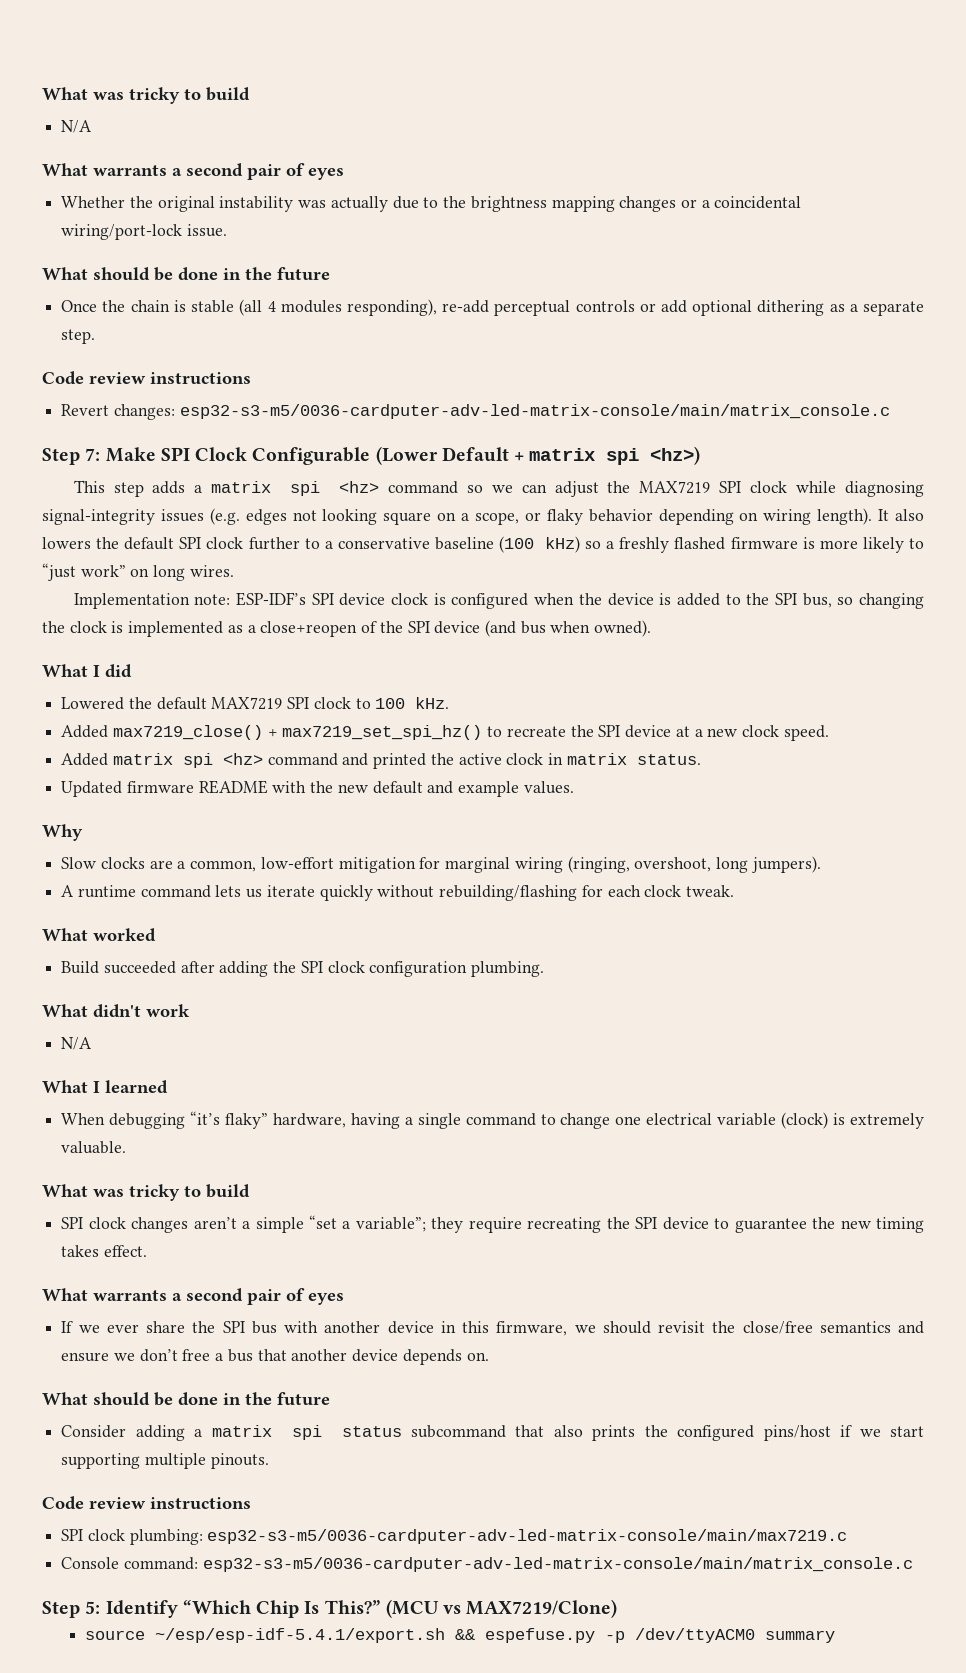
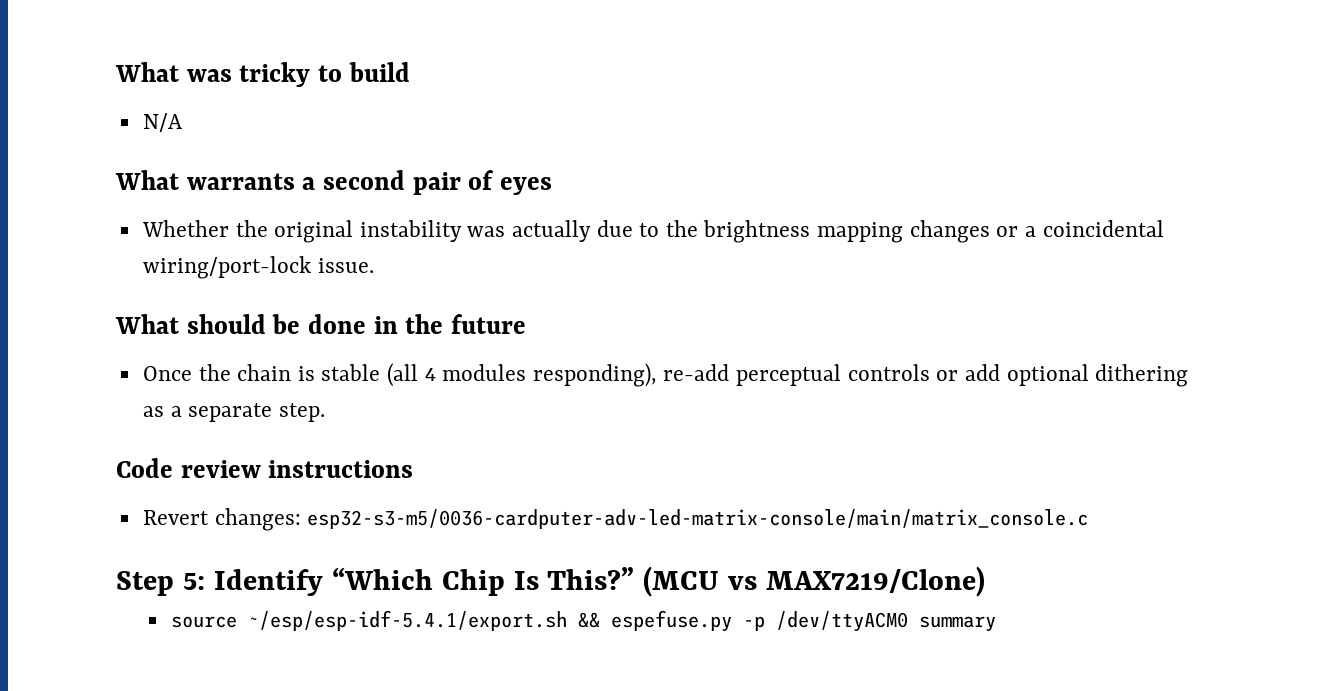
[42,446,701,465] [73,480,924,497] [42,508,925,525] [42,536,924,553] [42,563,234,581] [73,592,925,609] [42,620,652,637] [42,664,132,678] [61,697,450,710] [61,725,829,741] [61,753,701,769] [61,780,574,797] [42,824,83,841] [61,856,821,873] [61,885,734,901] [42,928,156,942] [61,961,545,977] [42,1004,190,1018] [61,1037,93,1050] [42,1080,168,1094] [61,1111,924,1129] [61,1141,127,1154] [42,1184,250,1201] [61,1215,925,1233] [61,1245,147,1257] [42,1288,344,1305] [61,1321,924,1336] [61,1349,489,1365] [42,1392,330,1406] [61,1425,925,1441] [61,1453,269,1469] [42,1496,251,1510] [61,1529,848,1545] [61,1557,913,1572] // Step 7: Make SPI Clock Configurable (Lower Default + matrix spi <hz>) // This step adds a matrix spi <hz> command so we can adjust the MAX7219 SPI clock while diagnosing signal-integrity issues (e.g. edges not looking square on a scope, or flaky behavior depending on wiring length). It also lowers the default SPI clock further to a conservative baseline (100 kHz) so a freshly flashed firmware is more likely to “just work” on long wires. // Implementation note: ESP-IDF’s SPI device clock is configured when the device is added to the SPI bus, so changing the clock is implemented as a close+reopen of the SPI device (and bus when owned). // What I did // Lowered the default MAX7219 SPI clock to 100 kHz. // Added max7219_close() + max7219_set_spi_hz() to recreate the SPI device at a new clock speed. // Added matrix spi <hz> command and printed the active clock in matrix status. // Updated firmware README with the new default and example values. // Why // Slow clocks are a common, low-effort mitigation for marginal wiring (ringing, overshoot, long jumpers). // A runtime command lets us iterate quickly without rebuilding/flashing for each clock tweak. // What worked // Build succeeded after adding the SPI clock configuration plumbing. // What didn't work // N/A // What I learned // When debugging “it’s flaky” hardware, having a single command to change one electrical variable (clock) is extremely valuable. // What was tricky to build // SPI clock changes aren’t a simple “set a variable”; they require recreating the SPI device to guarantee the new timing takes effect. // What warrants a second pair of eyes // If we ever share the SPI bus with another device in this firmware, we should revisit the close/free semantics and ensure we don’t free a bus that another device depends on. // What should be done in the future // Consider adding a matrix spi status subcommand that also prints the configured pins/host if we start supporting multiple pinouts. // Code review instructions // SPI clock plumbing: esp32-s3-m5/0036-cardputer-adv-led-matrix-console/main/max7219.c // Console command: esp32-s3-m5/0036-cardputer-adv-led-matrix-console/main/matrix_console.c -> (1089, 519) none

